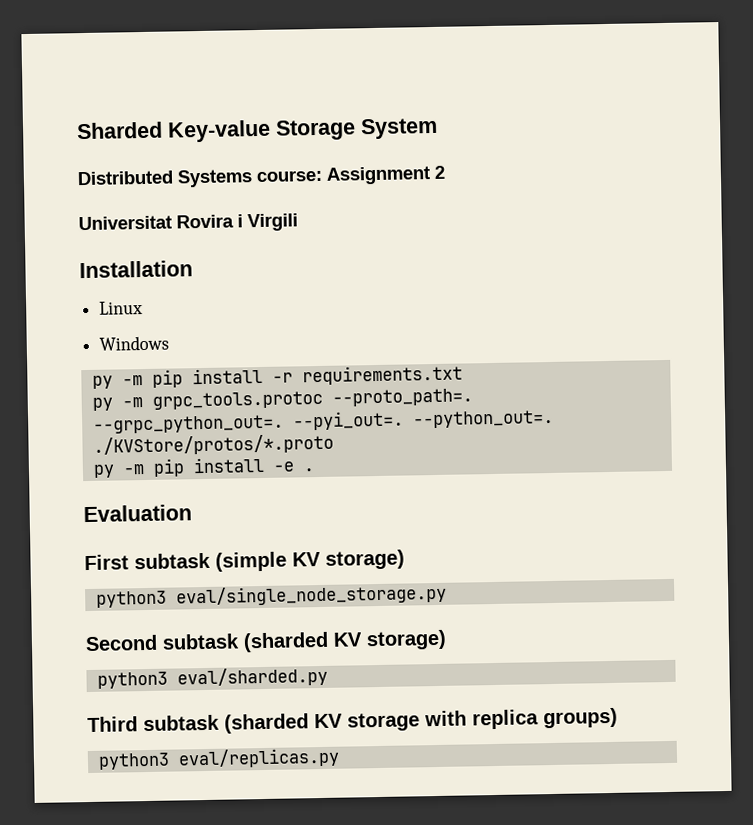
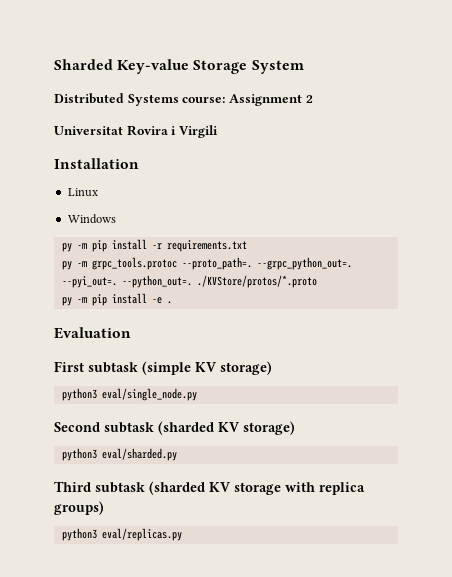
[175,583,447,607] eval/single_node_storage.py -> [101,388,197,401] eval/single_node.py

